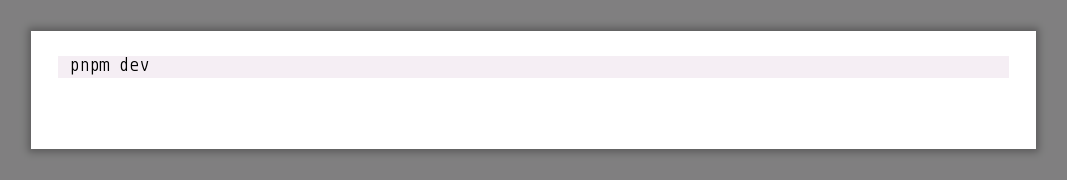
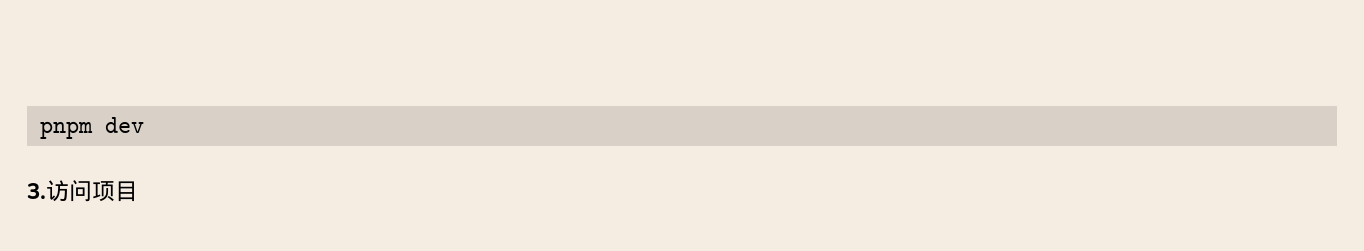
(150, 64) none -> [26,180,138,202] // 3.访问项目

